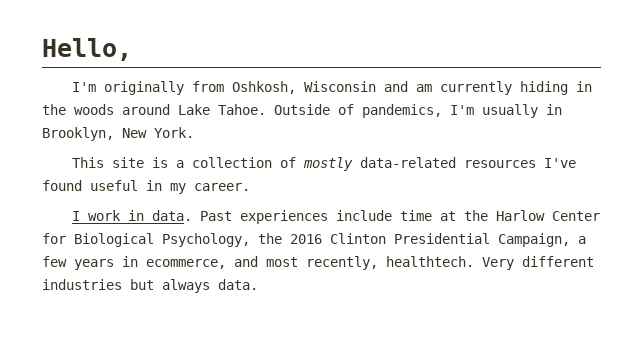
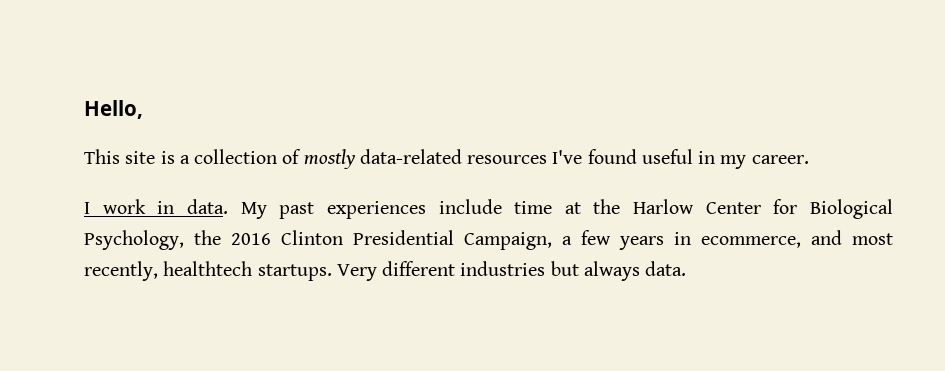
[72,81,593,95] [42,104,562,118] [42,127,194,141] // I'm originally from Oshkosh, Wisconsin and am currently hiding in the woods around Lake Tahoe. Outside of pandemics, I'm usually in Brooklyn, New York. -> (143, 109) none
[200,211,233,221] Past -> [240,202,315,219] My past
[386,256,474,267] healthtech. -> [163,261,332,281] healthtech startups.

